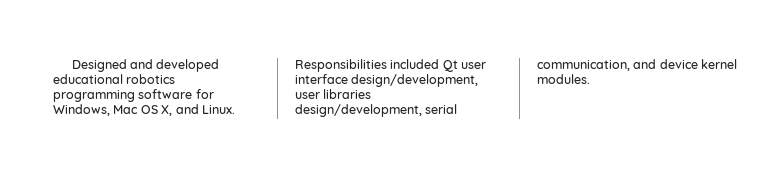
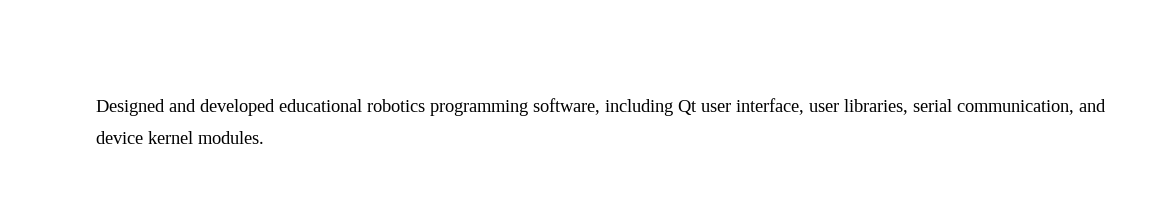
[138,89,214,99] [53,104,235,116] [295,59,487,72] [295,74,479,87] [295,89,372,99] [295,104,422,117] software for Windows, Mac OS X, and Linux. Responsibilities included Qt user interface design/development, user libraries design/development, -> [533,98,908,116] software, including Qt user interface, user libraries,

